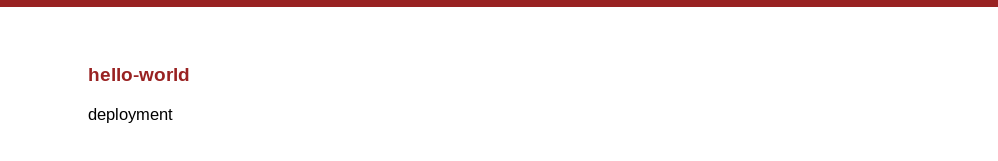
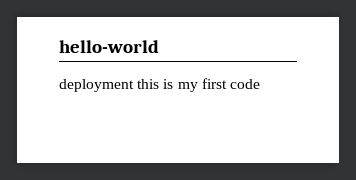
(173, 115) none -> [137,78,260,92] this is my first code

